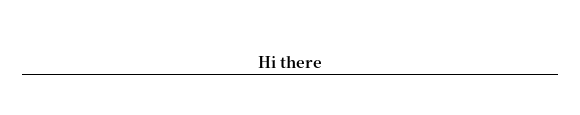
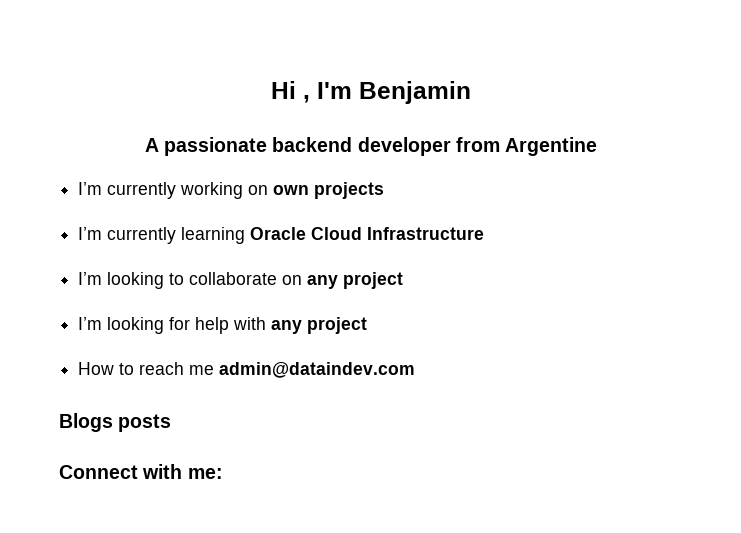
[280,55,323,68] there -> [303,81,471,104] [144,137,598,156] [78,182,385,199] [78,227,485,244] [78,272,404,289] [78,317,368,334] [78,362,416,378] [59,413,172,432] [59,464,223,479] , I'm Benjamin // A passionate backend developer from Argentine // I’m currently working on own projects // I’m currently learning Oracle Cloud Infrastructure // I’m looking to collaborate on any project // I’m looking for help with any project // How to reach me admin@dataindev.com // Blogs posts // Connect with me:

